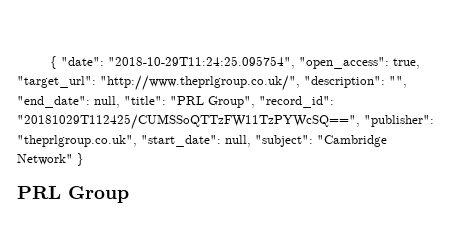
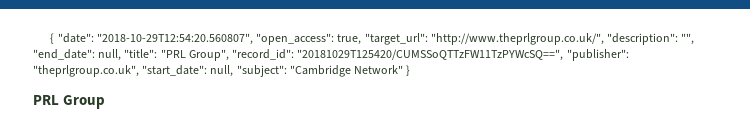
[108,56,296,69] "2018-10-29T11:24:25.095754", -> [96,33,253,45] "2018-10-29T12:54:20.560807",
[17,114,360,130] "20181029T112425/CUMSSoQTTzFW11TzPYWcSQ==", -> [297,49,564,61] "20181029T125420/CUMSSoQTTzFW11TzPYWcSQ==",

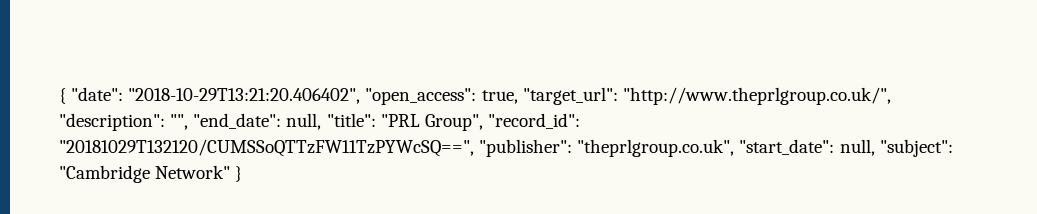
[96,33,253,45] "2018-10-29T12:54:20.560807", -> [128,88,361,104] "2018-10-29T13:21:20.406402",
[297,49,564,61] "20181029T125420/CUMSSoQTTzFW11TzPYWcSQ==", -> [59,139,474,157] "20181029T132120/CUMSSoQTTzFW11TzPYWcSQ==",
[33,95,106,109] // PRL Group -> (243, 174) none

